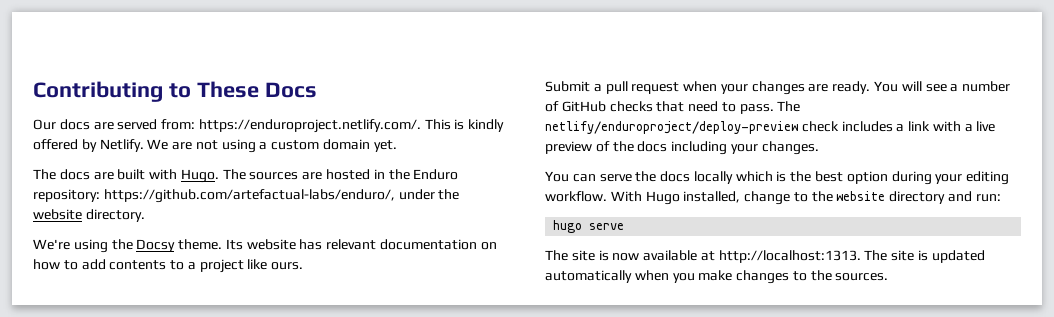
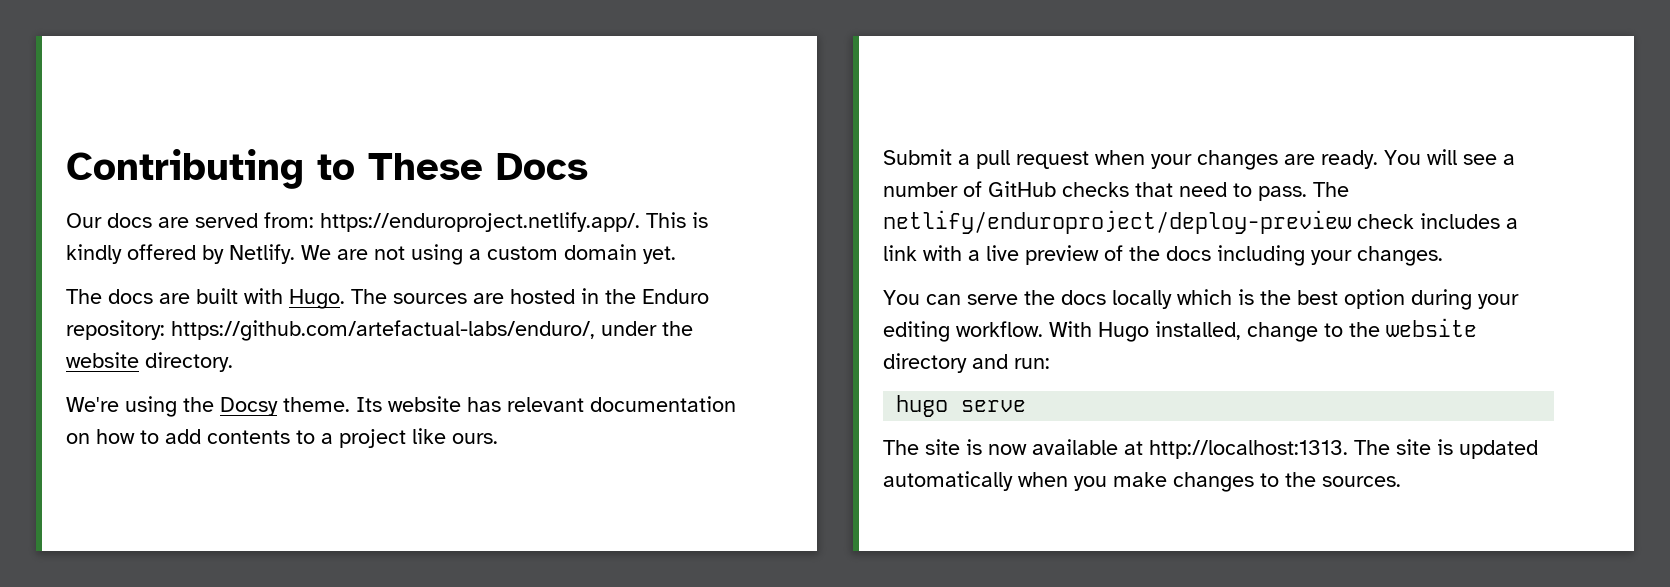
[198,119,421,133] https://enduroproject.netlify.com/. -> [320,212,640,232] https://enduroproject.netlify.app/.

